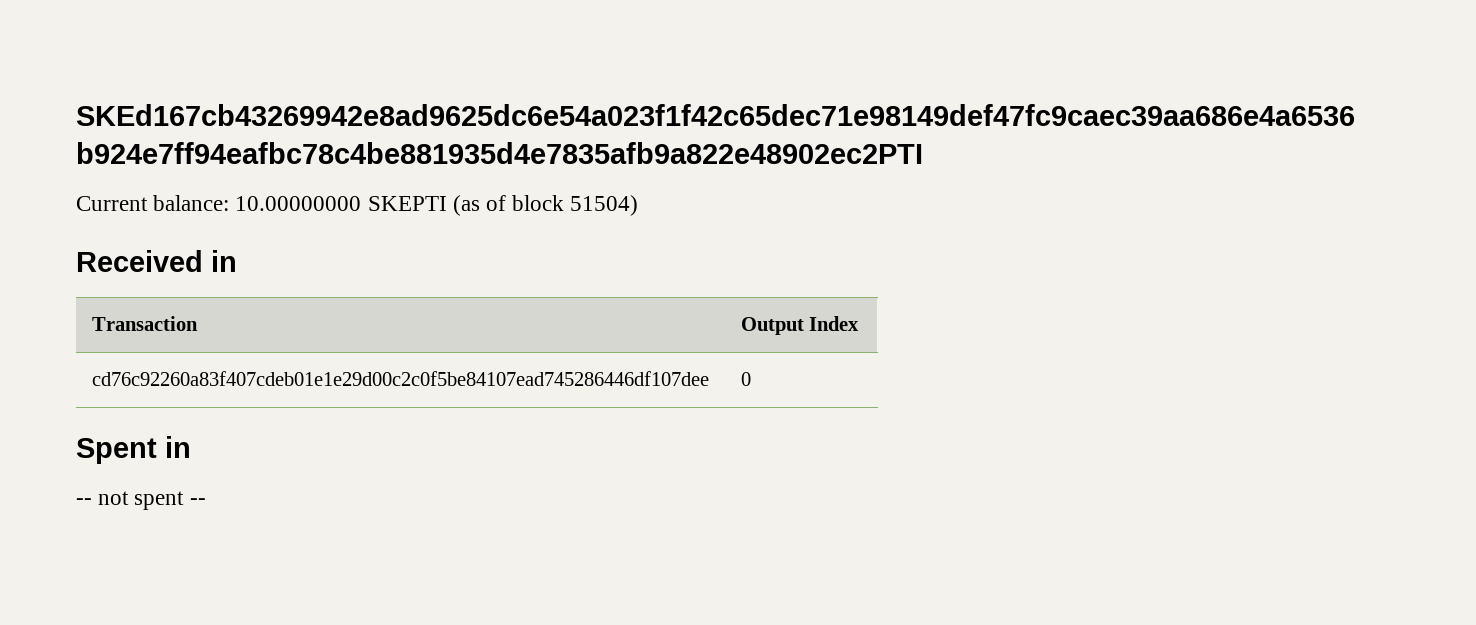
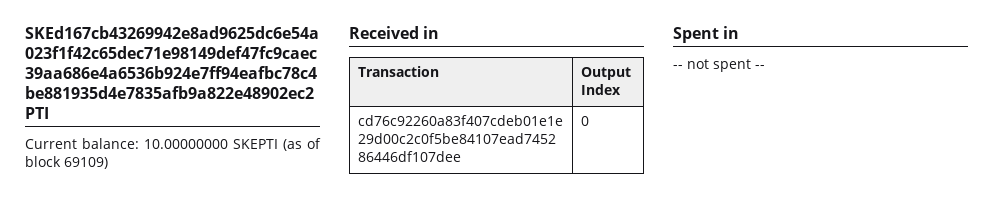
[570,195,639,216] 51504) -> [64,157,108,169] 69109)

